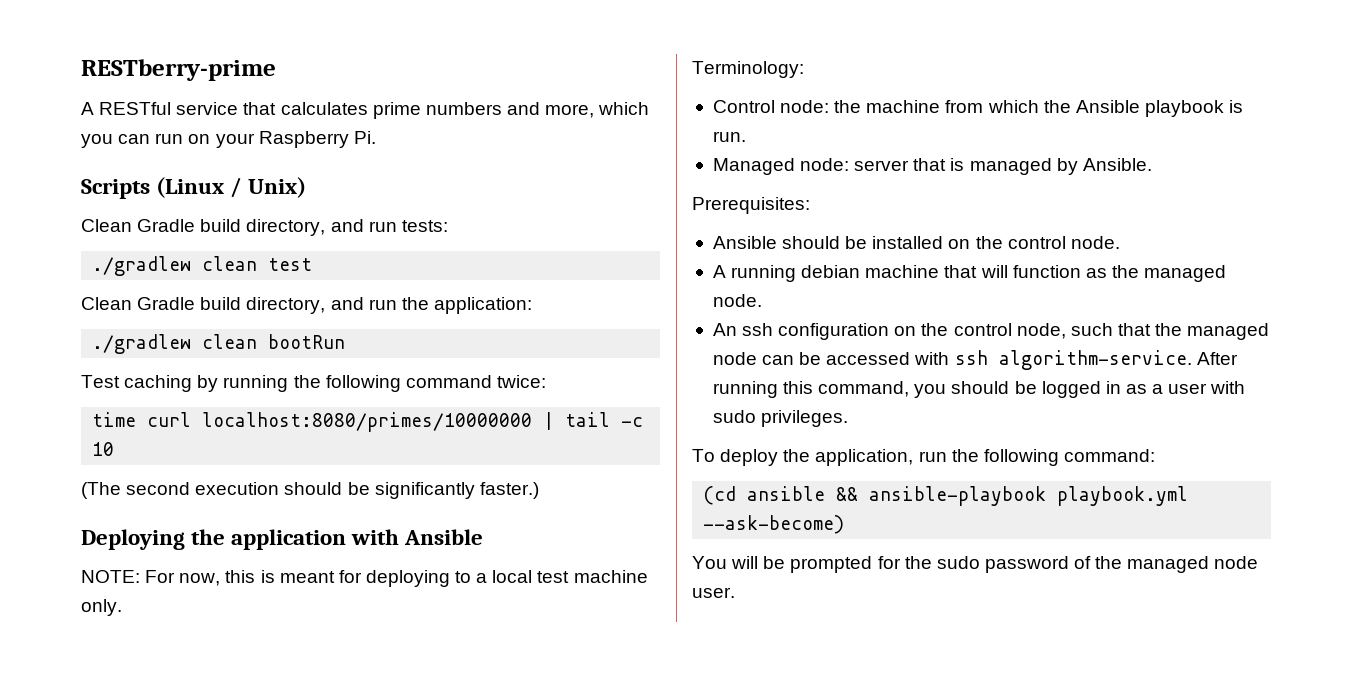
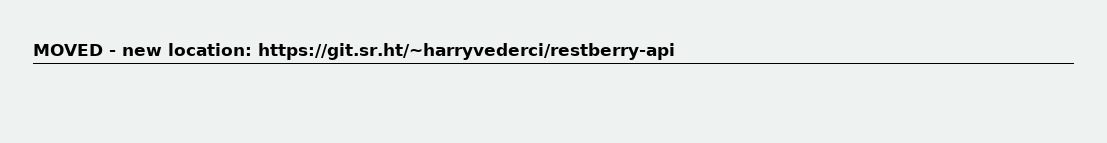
[81,59,276,81] [81,102,650,119] [81,131,376,148] [81,177,307,199] [81,219,448,236] [92,256,313,276] [81,297,532,314] [92,334,346,354] [81,375,546,392] [92,412,644,432] [92,442,115,456] [81,482,539,499] [81,529,484,550] [81,570,648,587] [81,599,122,616] [692,61,804,78] [712,100,1244,117] [712,131,746,142] [712,158,1152,175] [692,197,810,214] [712,236,1120,249] [712,265,1227,282] [712,294,762,307] [712,323,1270,340] [712,350,1238,370] [712,381,1246,398] [712,410,849,427] [692,449,1155,466] [703,486,1189,506] [703,515,845,534] [692,556,1259,573] [692,587,735,598] RESTberry-prime // A RESTful service that calculates prime numbers and more, which you can run on your Raspberry Pi. // Scripts (Linux / Unix) // Clean Gradle build directory, and run tests: // ./gradlew clean test // Clean Gradle build directory, and run the application: // ./gradlew clean bootRun // Test caching by running the following command twice: // time curl localhost:8080/primes/10000000 | tail -c 10 // (The second execution should be significantly faster.) // Deploying the application with Ansible // NOTE: For now, this is meant for deploying to a local test machine only. // Terminology: // Control node: the machine from which the Ansible playbook is run. // Managed node: server that is managed by Ansible. // Prerequisites: // Ansible should be installed on the control node. // A running debian machine that will function as the managed node. // An ssh configuration on the control node, such that the managed node can be accessed with ssh algorithm-service. After running this command, you should be logged in as a user with sudo privileges. // To deploy the application, run the following command: // (cd ansible && ansible-playbook playbook.yml --ask-become) // You will be prompted for the sudo password of the managed node user. -> [33,43,675,60] MOVED - new location: https://git.sr.ht/~harryvederci/restberry-api

